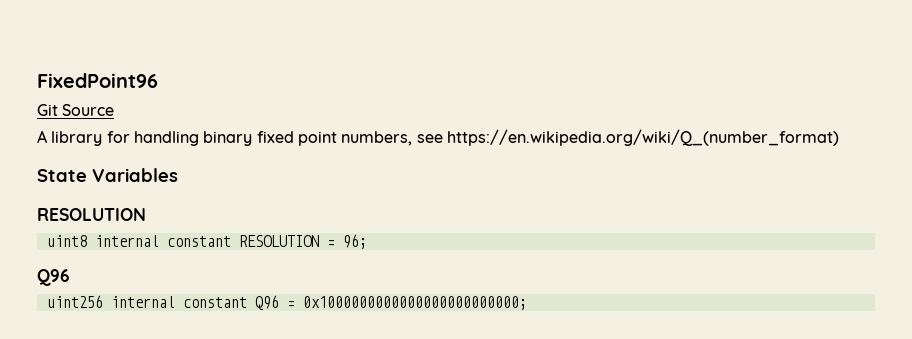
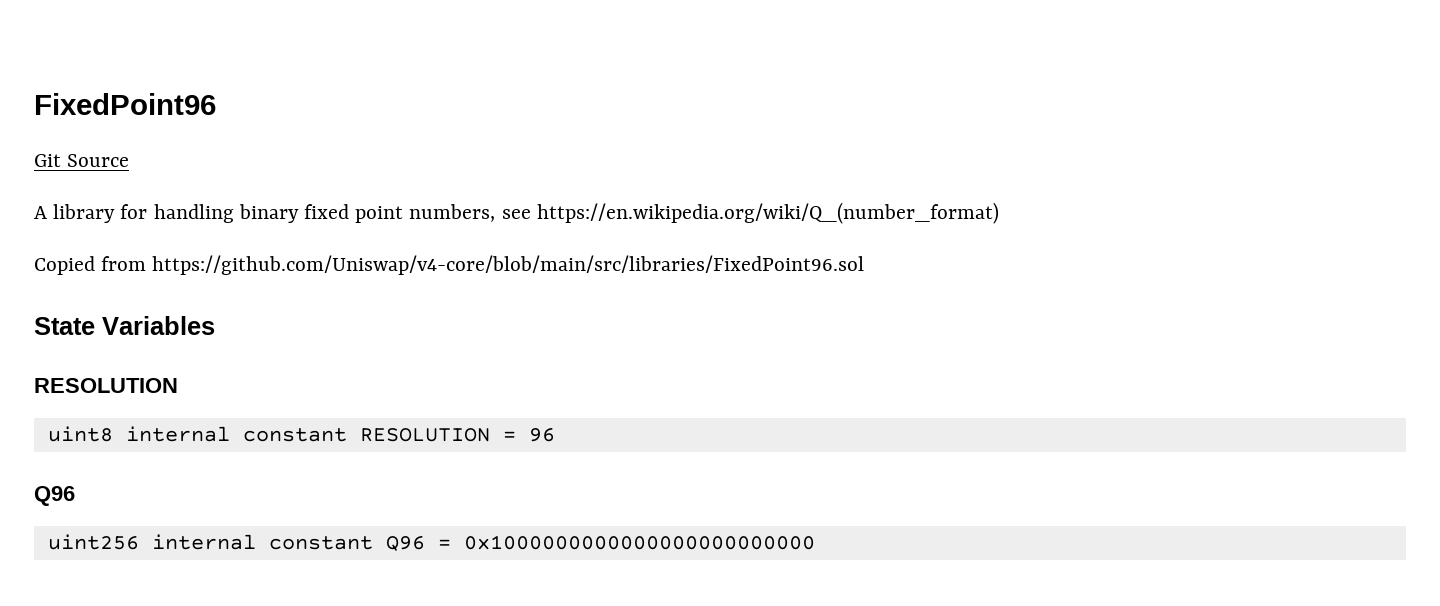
(839, 137) none -> [34,255,865,275] // Copied from https://github.com/Uniswap/v4-core/blob/main/src/libraries/FixedPoint96.sol
[342,234,367,249] 96; -> [528,428,555,442] 96
[302,296,527,310] 0x1000000000000000000000000; -> [463,535,815,550] 0x1000000000000000000000000

